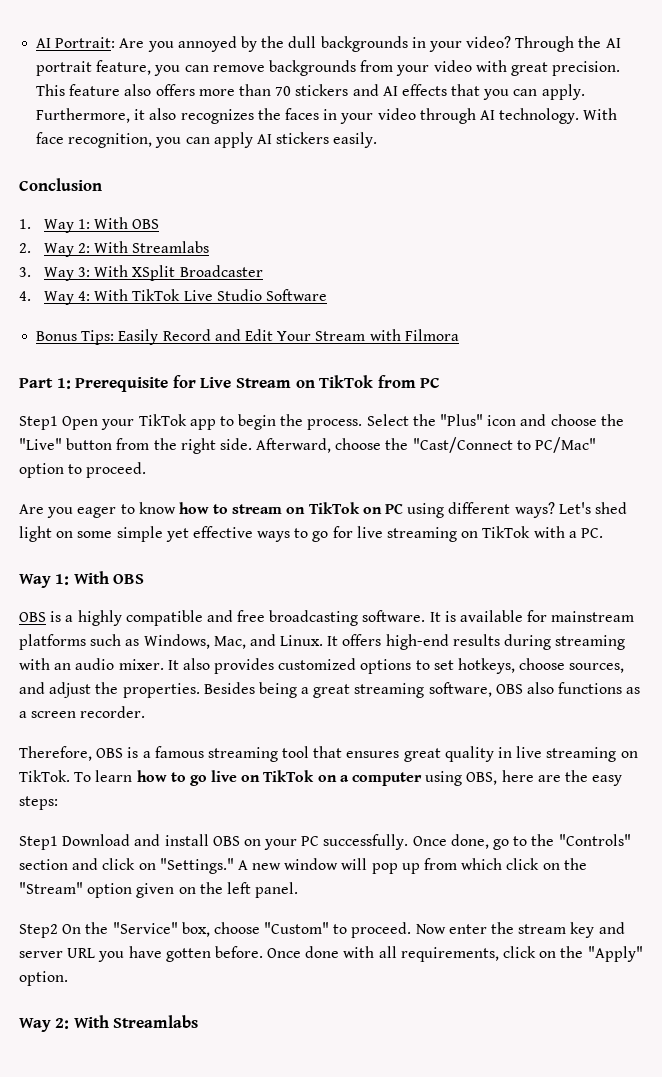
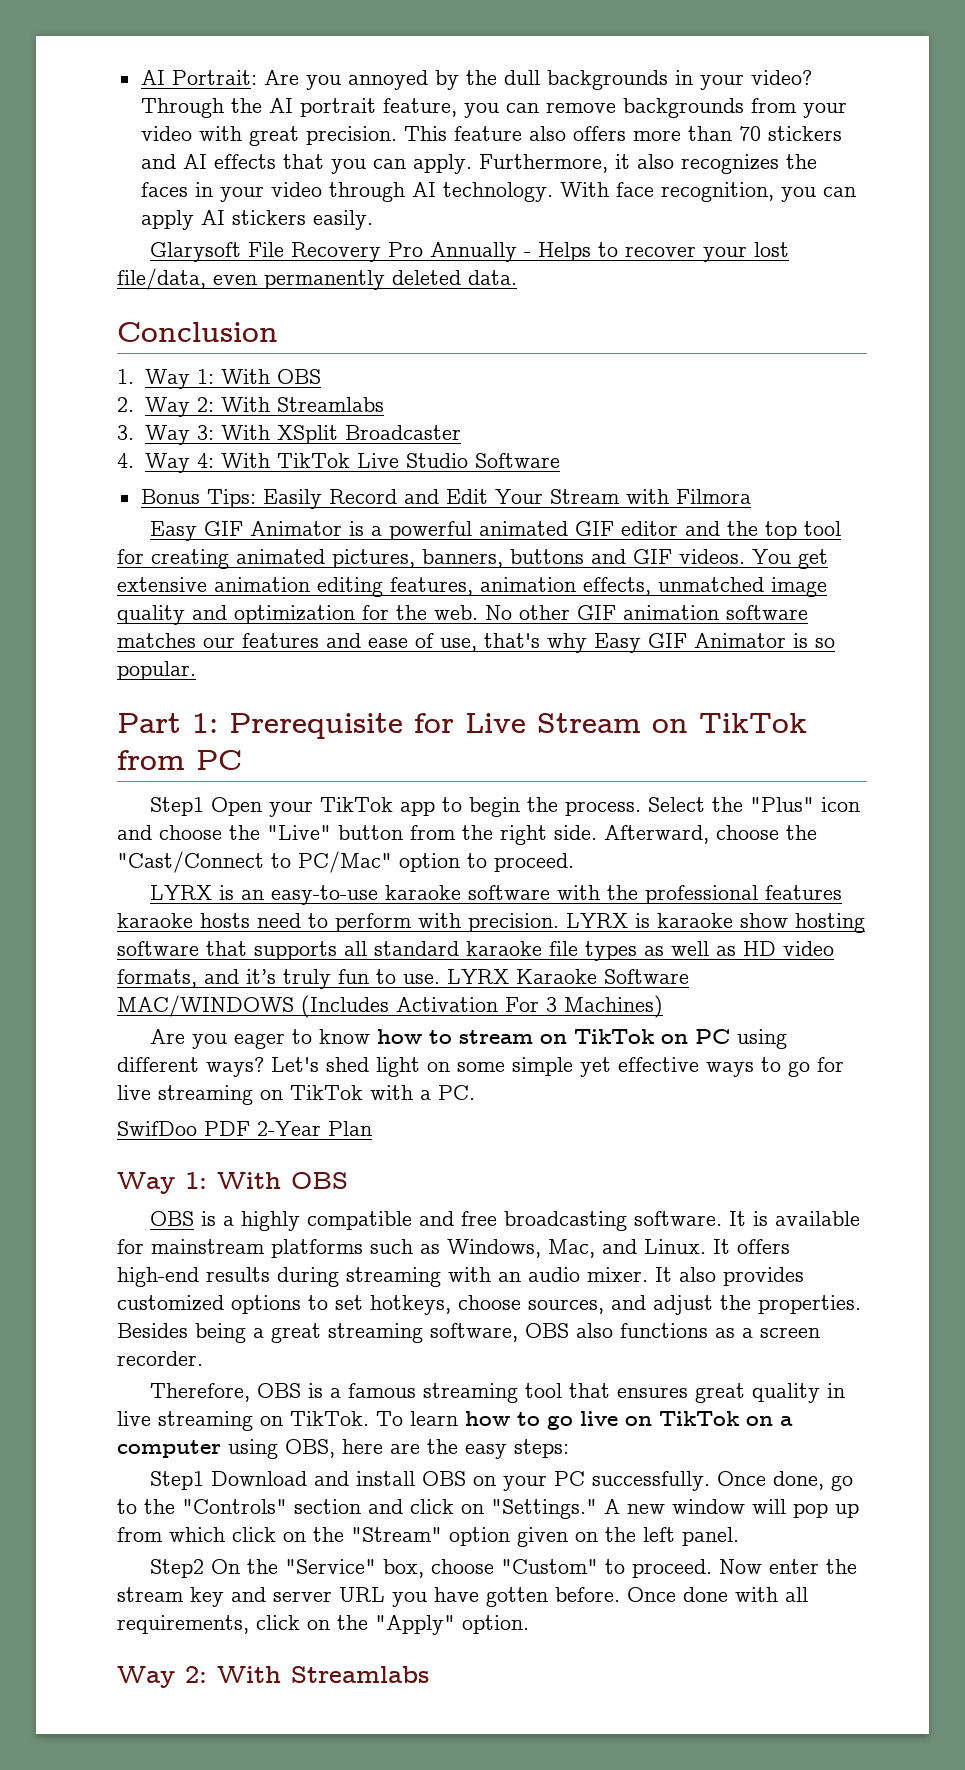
(378, 140) none -> [150,242,790,262] [117,268,517,290] // Glarysoft File Recovery Pro Annually - Helps to recover your lost file/data, even permanently deleted data.
(459, 335) none -> [150,521,842,541] [117,549,828,569] [117,577,827,597] [117,605,808,625] [117,633,835,653] [117,661,196,680] // Easy GIF Animator is a powerful animated GIF editor and the top tool for creating animated pictures, banners, buttons and GIF videos. You get extensive animation editing features, animation effects, unmatched image quality and optimization for the web. No other GIF animation software matches our features and ease of use, that's why Easy GIF Animator is so popular.
(147, 470) none -> [150,885,843,905] [117,913,865,933] [117,941,834,961] [117,969,689,989] [117,995,663,1018] // LYRX is an easy-to-use karaoke software with the professional features karaoke hosts need to perform with precision. LYRX is karaoke show hosting software that supports all standard karaoke file types as well as HD video formats, and it’s truly fun to use. LYRX Karaoke Software MAC/WINDOWS (Includes Activation For 3 Machines)
(603, 533) none -> [117,1121,372,1136] // SwifDoo PDF 2-Year Plan

